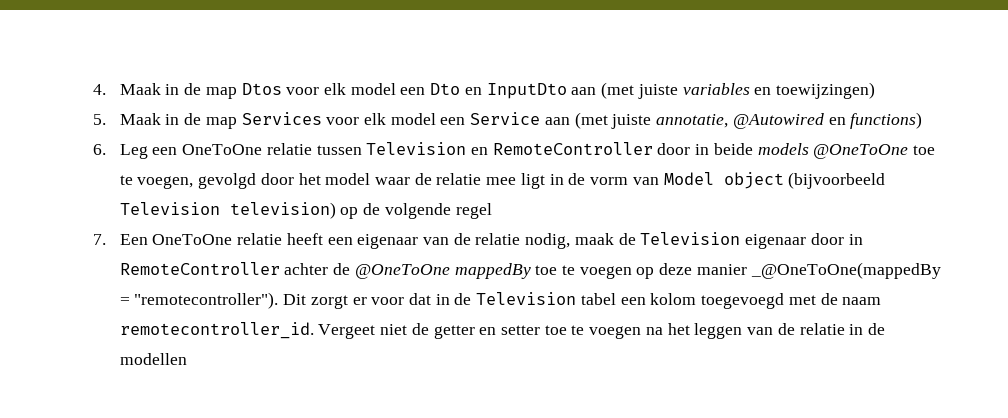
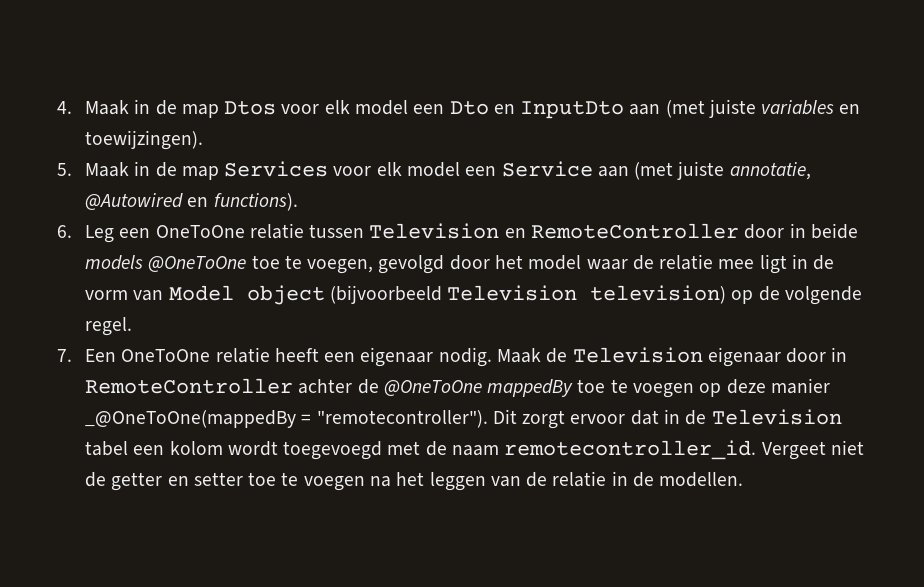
[775,82,875,99] toewijzingen) -> [85,130,204,150] toewijzingen).
[850,112,923,129] functions) -> [213,193,298,211] functions).
[455,203,492,219] regel -> [85,317,133,336] regel.
[422,233,614,249] van de relatie nodig, maak -> [438,347,541,367] nodig. Maak
[352,297,405,305] er voor -> [570,414,626,424] ervoor
(697, 299) none -> [227,441,278,456] wordt
[119,353,187,365] modellen -> [659,472,744,487] modellen.

